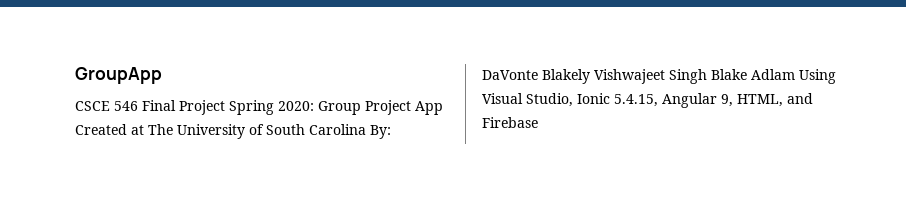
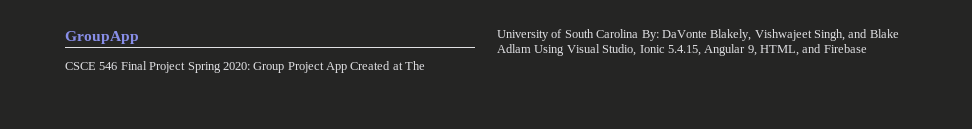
[542,69,707,84] Blakely Vishwajeet Singh -> [710,29,868,41] Blakely, Vishwajeet Singh, and

